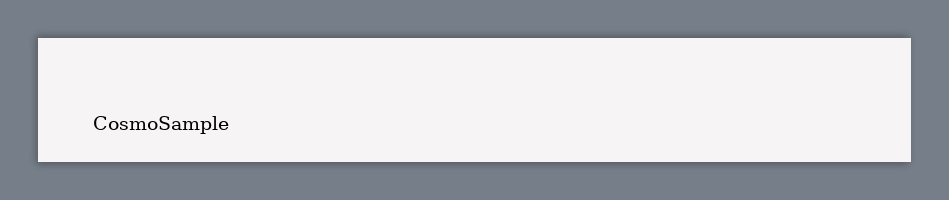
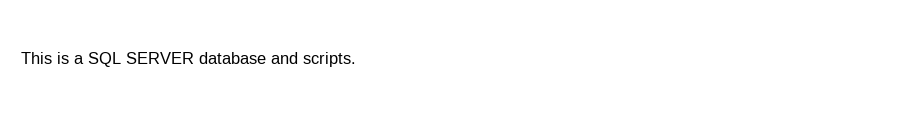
[93,116,229,134] CosmoSample -> [21,52,356,67] This is a SQL SERVER database and scripts.

